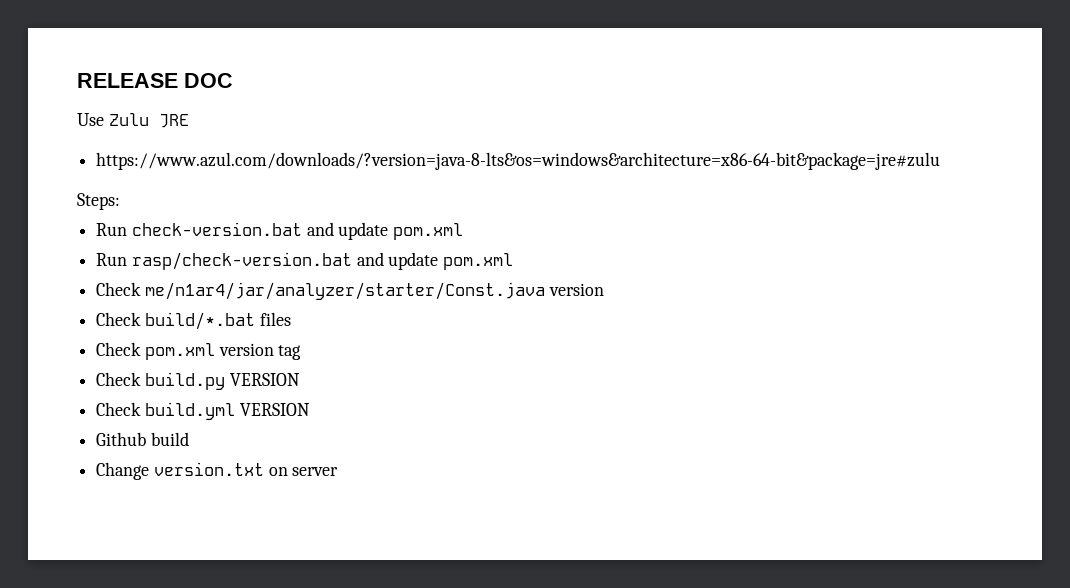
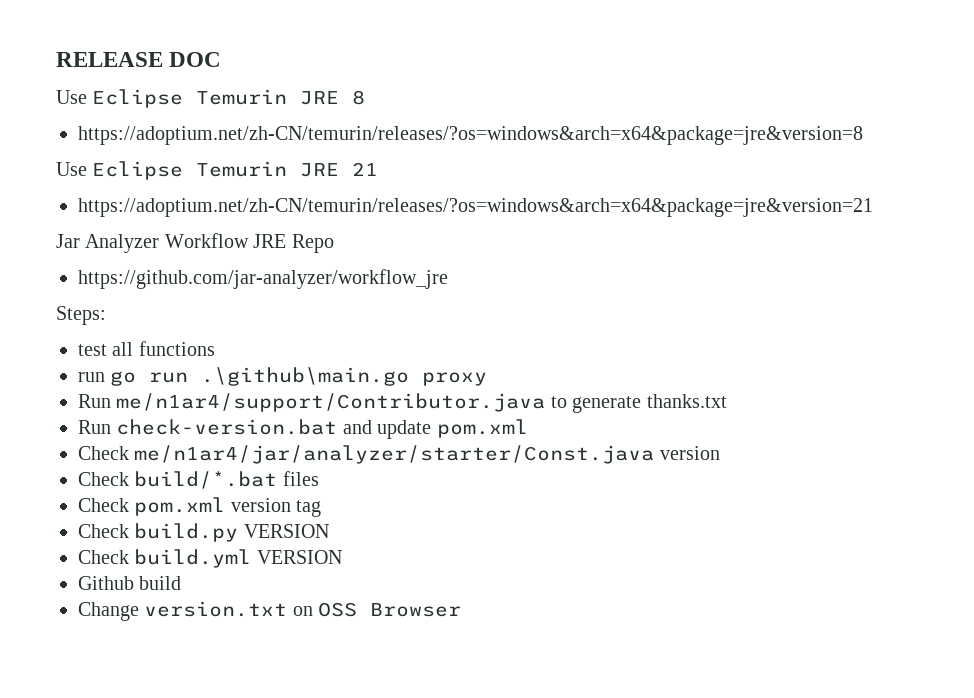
[108,113,189,128] [96,152,941,170] [77,193,120,210] Zulu JRE // https://www.azul.com/downloads/?version=java-8-lts&os=windows&architecture=x86-64-bit&package=jre#zulu // Steps: -> [92,89,366,108] [78,126,863,145] [56,161,379,180] [78,198,873,217] [56,233,334,253] [78,269,448,289] [56,306,106,325] [78,341,215,356] [78,367,488,386] [78,393,727,413] Eclipse Temurin JRE 8 // https://adoptium.net/zh-CN/temurin/releases/?os=windows&arch=x64&package=jre&version=8 // Use Eclipse Temurin JRE 21 // https://adoptium.net/zh-CN/temurin/releases/?os=windows&arch=x64&package=jre&version=21 // Jar Analyzer Workflow JRE Repo // https://github.com/jar-analyzer/workflow_jre // Steps: // test all functions // run go run .\github\main.go proxy // Run me/n1ar4/support/Contributor.java to generate thanks.txt
[96,252,514,270] // Run rasp/check-version.bat and update pom.xml -> (528, 428) none
[292,467,339,476] server -> [318,602,462,617] OSS Browser

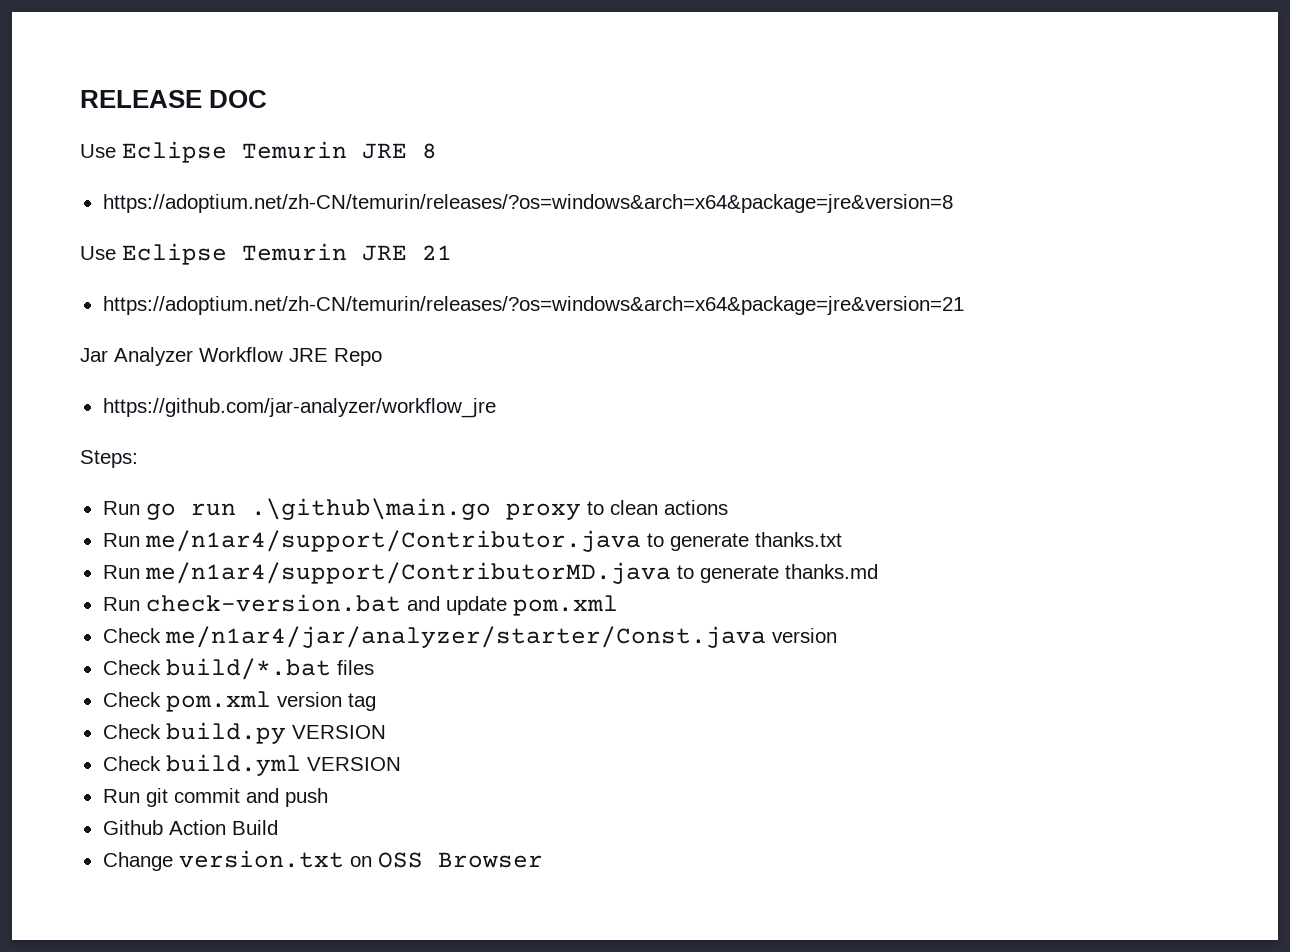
[78,341,215,356] [78,372,105,382] test all functions // run -> [102,501,140,515] Run
(488, 379) none -> [586,500,728,515] to clean actions
(727, 401) none -> [102,562,878,584] // Run me/n1ar4/support/ContributorMD.java to generate thanks.md
(342, 557) none -> [102,788,328,807] // Run git commit and push
[139,576,182,590] build -> [168,820,278,835] Action Build

